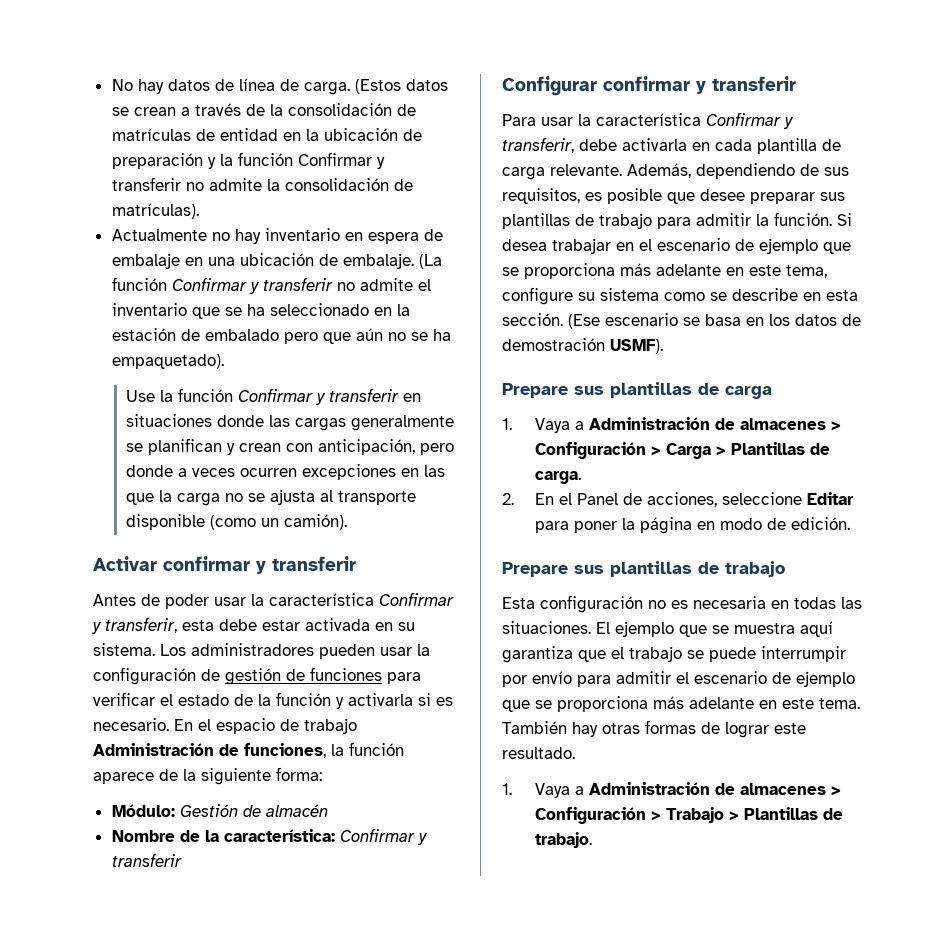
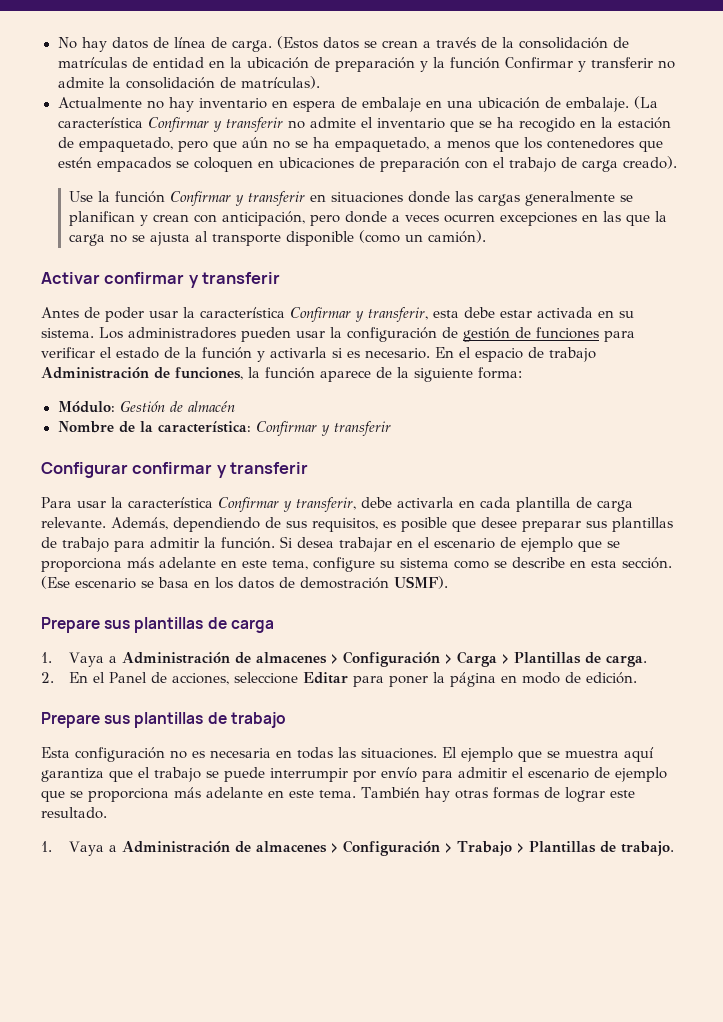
[111,277,167,291] función -> [57,117,143,128] característica
[269,303,369,316] seleccionado -> [518,117,575,132] recogido
[204,329,279,341] embalado -> [78,137,173,152] empaquetado,
[111,354,224,369] empaquetado). -> [334,137,663,152] [57,156,677,172] empaquetado, a menos que los contenedores que estén empacados se coloquen en ubicaciones de preparación con el trabajo de carga creado).

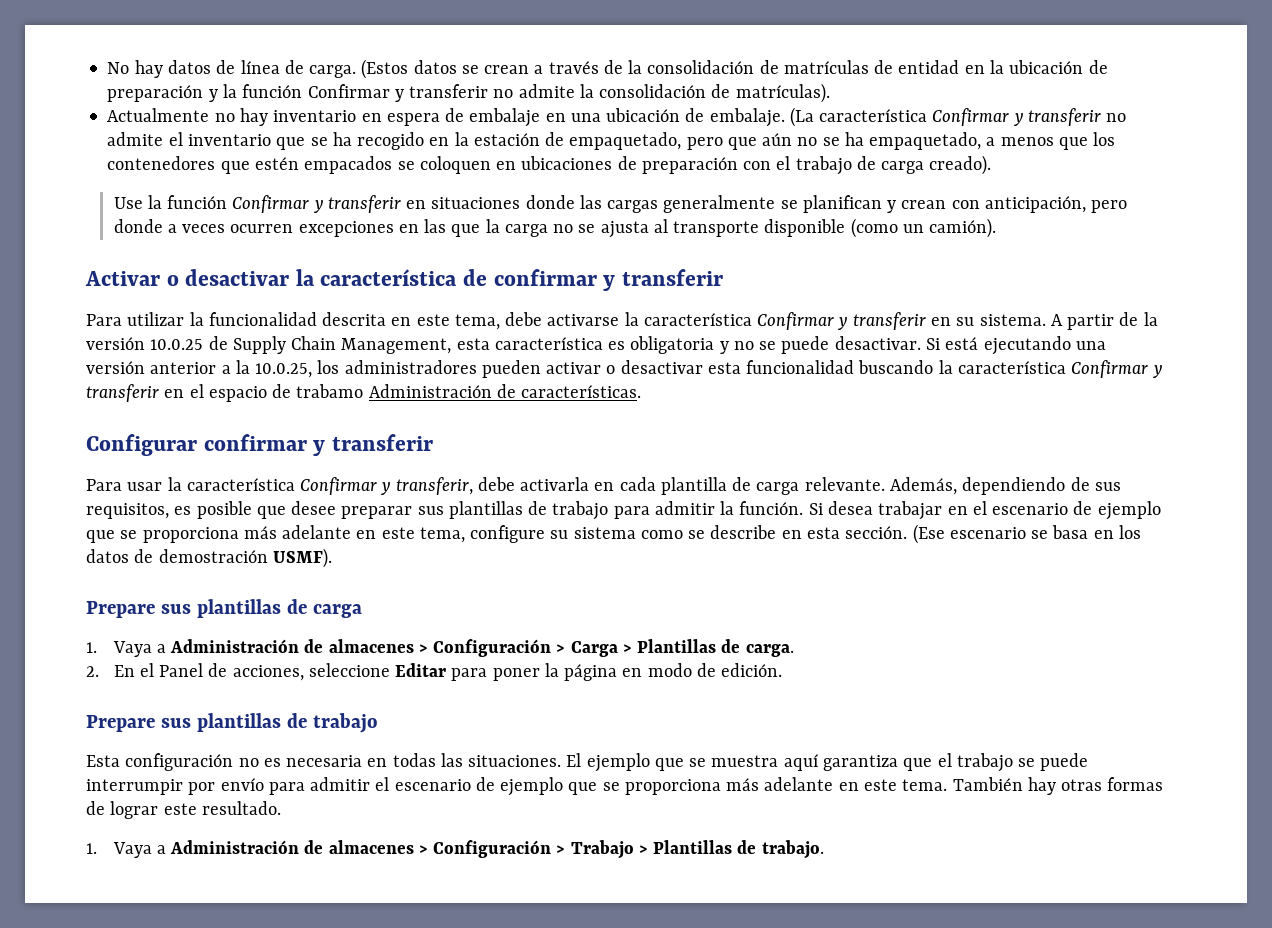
[104,272,281,288] [41,307,634,322] [41,327,635,342] [41,347,454,362] confirmar y transferir // Antes de poder usar la característica Confirmar y transferir, esta debe estar activada en su sistema. Los administradores pueden usar la configuración de gestión de funciones para verificar el estado de la función y activarla si es necesario. En -> [166,269,723,291] [86,312,1158,330] [86,336,1106,355] [86,360,1162,378] [86,384,185,402] o desactivar la característica de confirmar y transferir // Para utilizar la funcionalidad descrita en este tema, debe activarse la característica Confirmar y transferir en su sistema. A partir de la versión 10.0.25 de Supply Chain Management, esta característica es obligatoria y no se puede desactivar. Si está ejecutando una versión anterior a la 10.0.25, los administradores pueden activar o desactivar esta funcionalidad buscando la característica Confirmar y transferir en
[549,347,596,362] [41,367,522,382] [57,401,235,413] [57,421,391,436] trabajo Administración de funciones, la función aparece de la siguiente forma: // Módulo: Gestión de almacén // Nombre de la característica: Confirmar y transferir -> [296,384,642,398] trabamo Administración de características.

